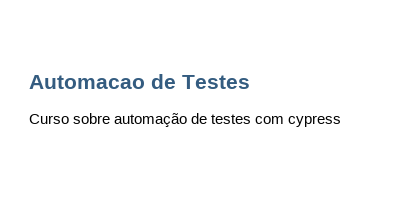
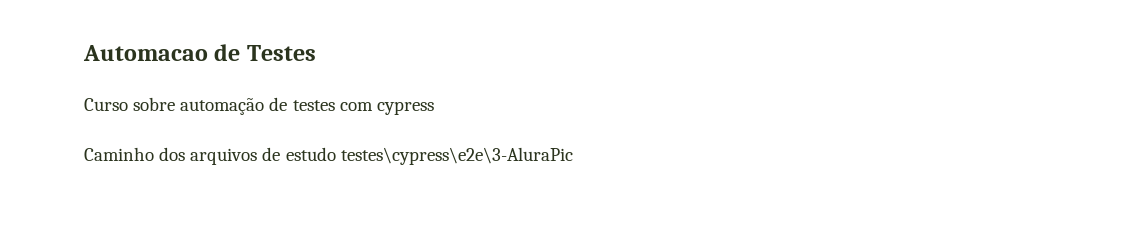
(342, 121) none -> [84,147,573,165] // Caminho dos arquivos de estudo testes\cypress\e2e\3-AluraPic

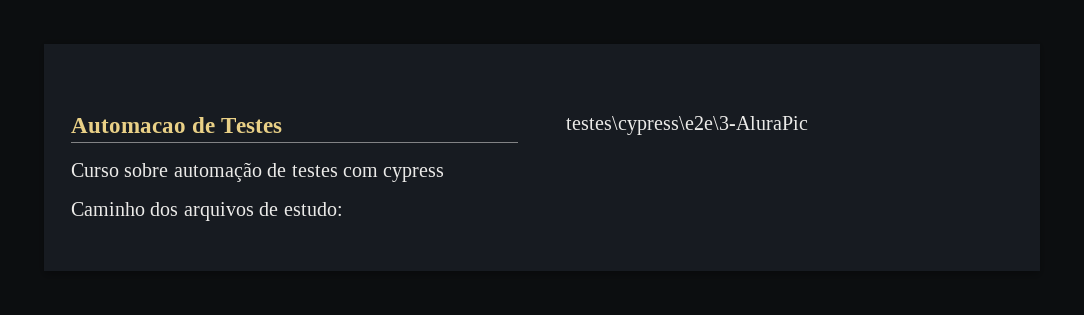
[285,147,336,161] estudo -> [283,202,343,216] estudo:

